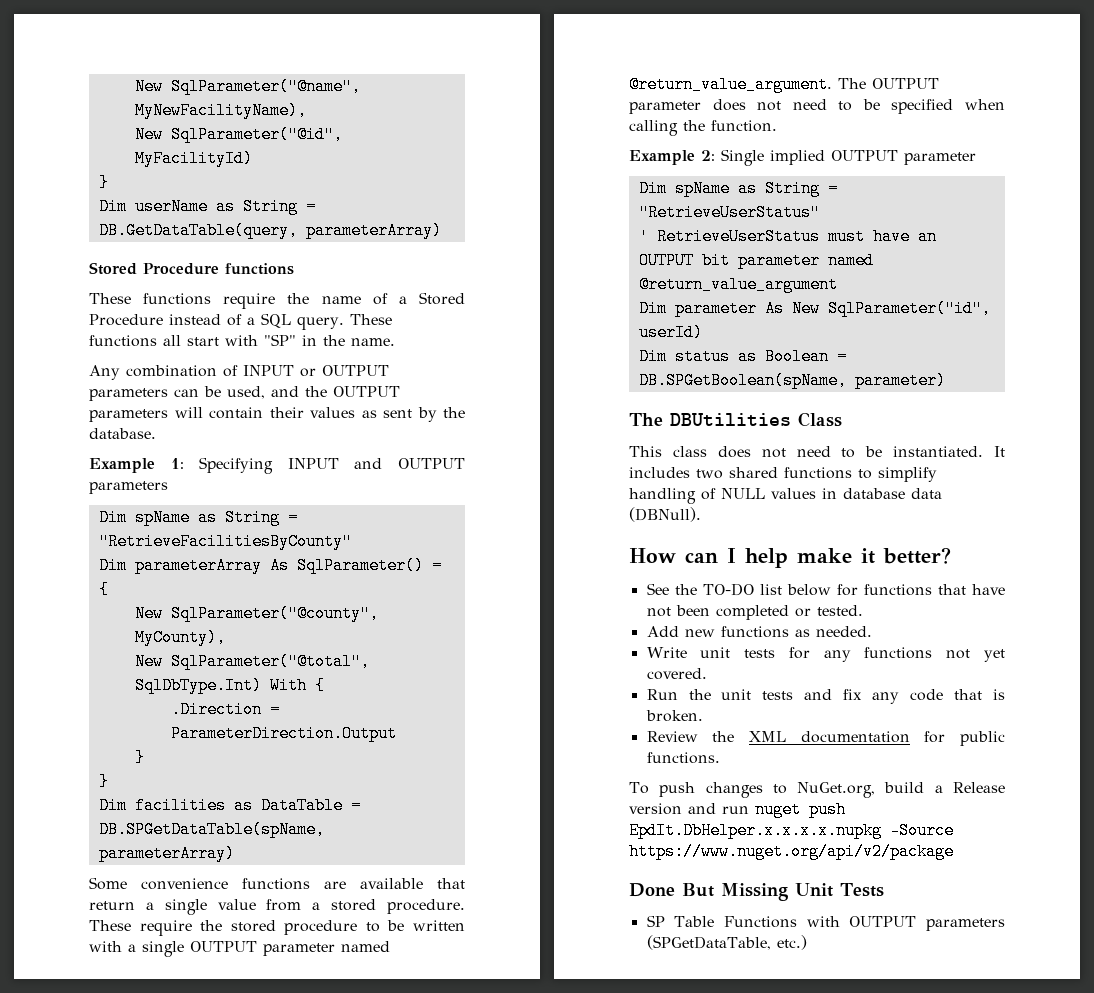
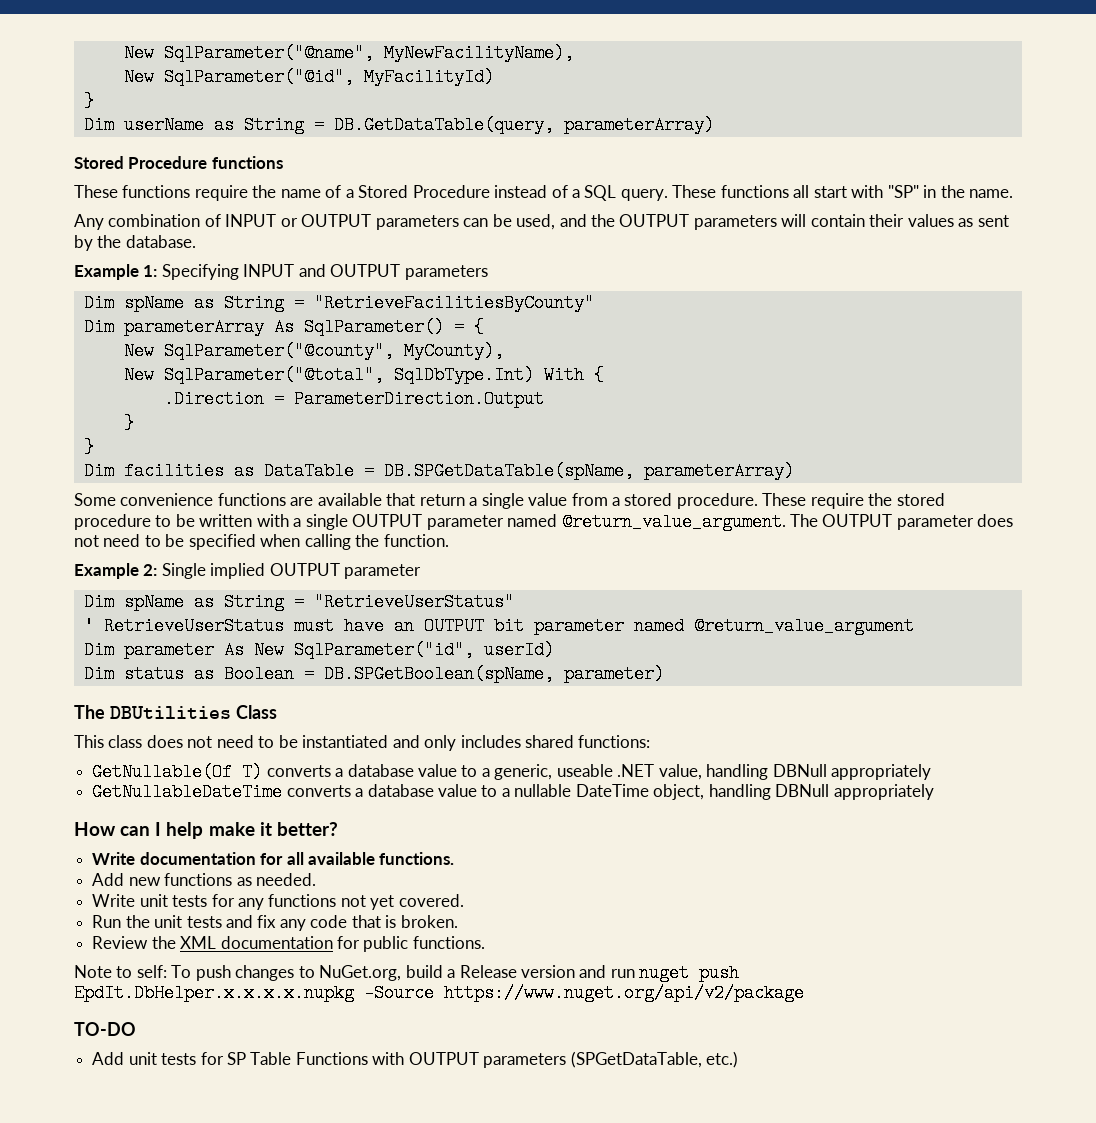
[893,446,1005,457] [629,467,937,482] [629,488,942,504] [629,507,701,522] instantiated. It includes two shared functions to simplify handling of NULL values in database data (DBNull). -> [302,735,651,751] [92,763,932,781] [92,783,934,801] instantiated and only includes shared functions: // GetNullable(Of T) converts a database value to a generic, useable .NET value, handling DBNull appropriately // GetNullableDateTime converts a database value to a nullable DateTime object, handling DBNull appropriately
[646,583,1005,596] [646,605,863,620] See the TO-DO list below for functions that have not been completed or tested. -> [92,852,455,865] Write documentation for all available functions.
(720, 758) none -> [74,965,167,978] Note to self:
[629,883,884,901] Done But Missing Unit Tests // -> [74,1022,136,1036] [92,1052,224,1065] TO-DO // Add unit tests for

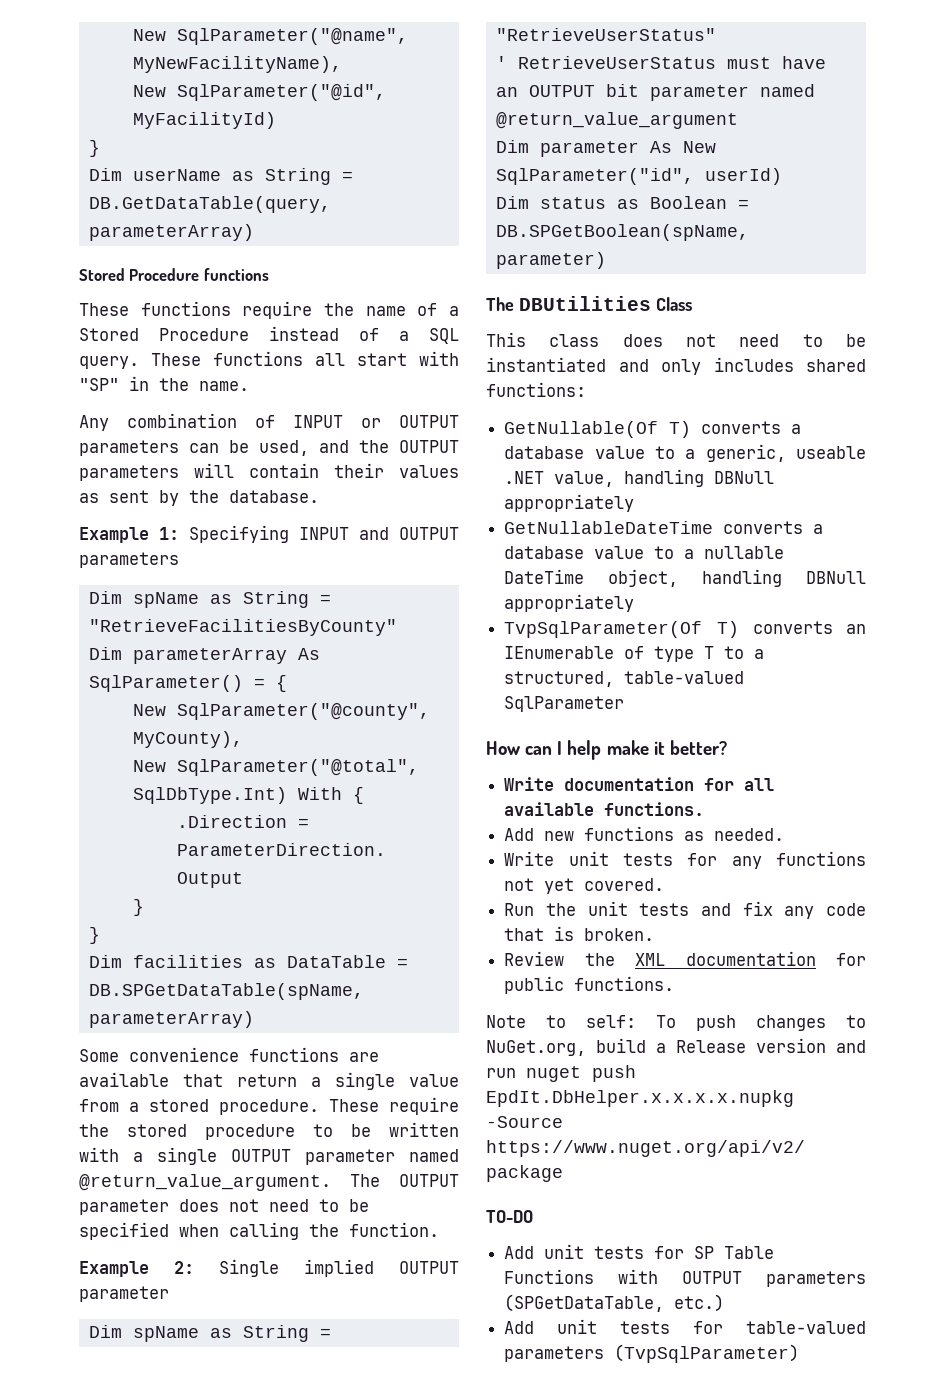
(934, 792) none -> [504,621,866,638] [504,646,765,662] [504,671,745,687] [504,696,625,712] // TvpSqlParameter(Of T) converts an IEnumerable of type T to a structured, table-valued SqlParameter
(739, 1059) none -> [504,1319,866,1334] [504,1344,800,1363] // Add unit tests for table-valued parameters (TvpSqlParameter)

